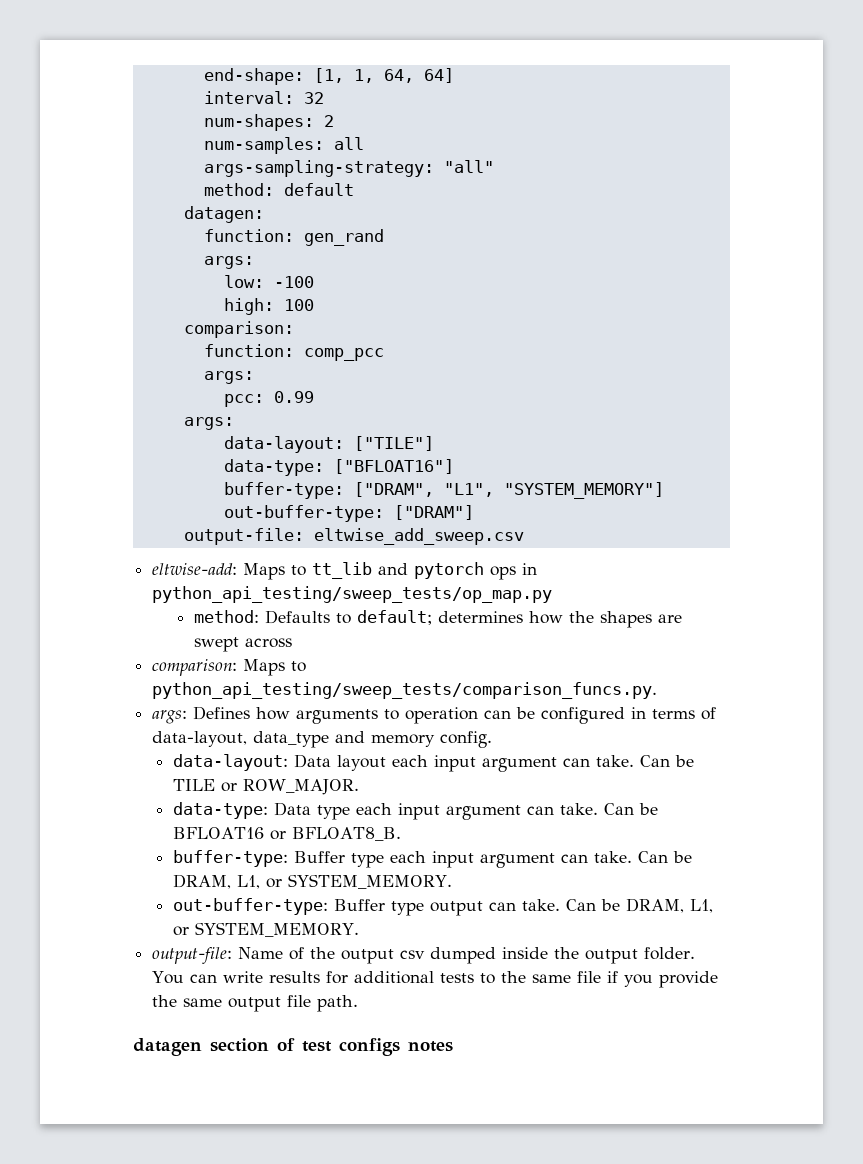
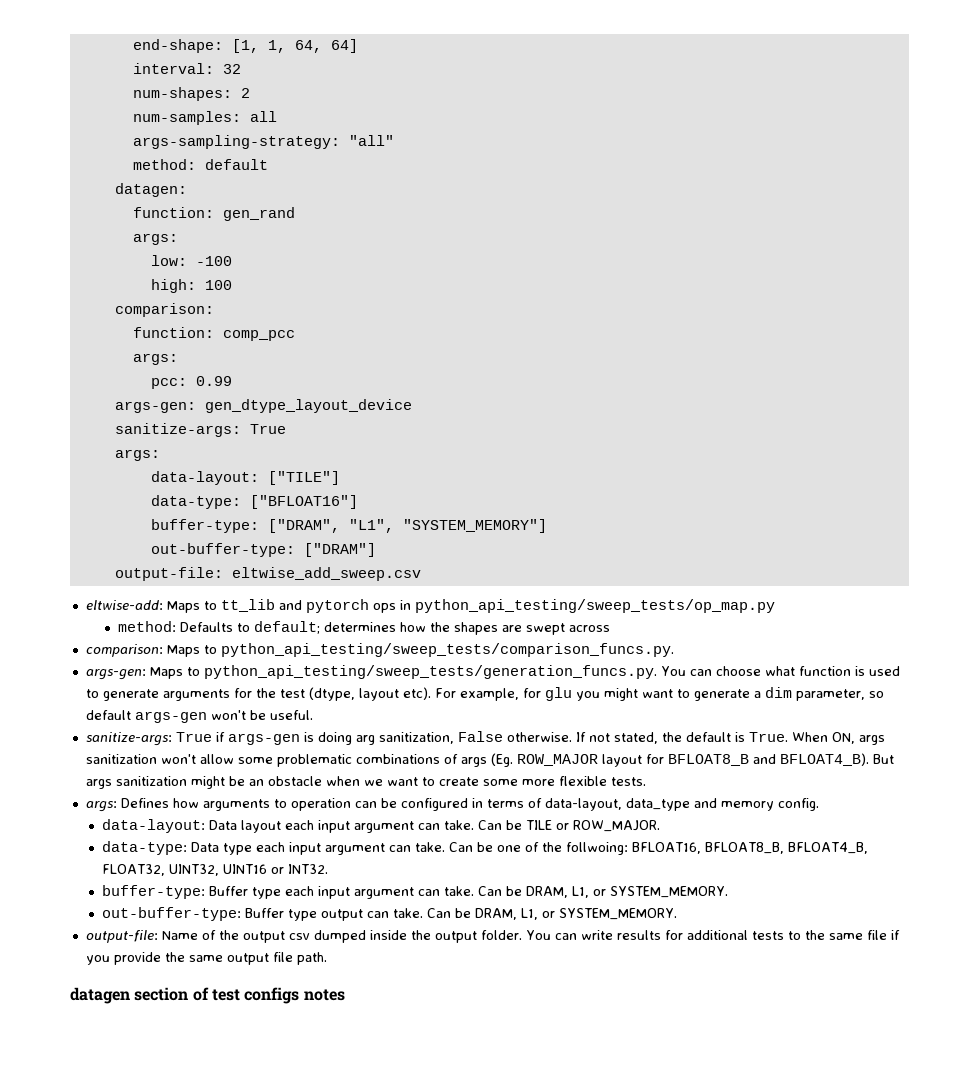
(314, 397) none -> [114,399,412,413] [114,423,286,437] // args-gen: gen_dtype_layout_device // sanitize-args: True
(658, 690) none -> [85,665,900,680] [85,687,884,701] [85,710,313,723] [85,731,885,746] [85,753,894,767] [85,776,646,789] // args-gen: Maps to python_api_testing/sweep_tests/generation_funcs.py. You can choose what function is used to generate arguments for the test (dtype, layout etc). For example, for glu you might want to generate a dim parameter, so default args-gen won't be useful. // sanitize-args: True if args-gen is doing arg sanitization, False otherwise. If not stated, the default is True. When ON, args sanitization won't allow some problematic combinations of args (Eg. ROW_MAJOR layout for BFLOAT8_B and BFLOAT4_B). But args sanitization might be an obstacle when we want to create some more flexible tests.
[172,827,401,841] BFLOAT16 or BFLOAT8_B. -> [497,842,869,855] [102,864,329,876] one of the follwoing: BFLOAT16, BFLOAT8_B, BFLOAT4_B, FLOAT32, UINT32, UINT16 or INT32.

